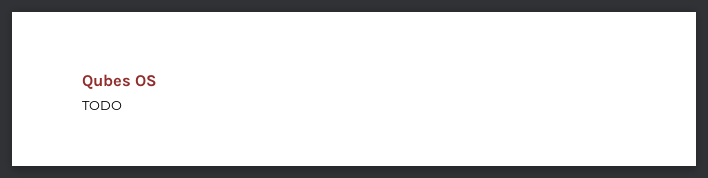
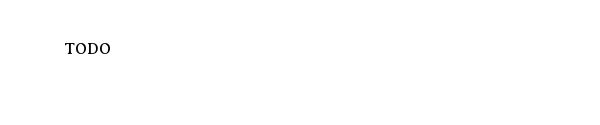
[82,74,158,89] Qubes OS // -> (64, 48) none

